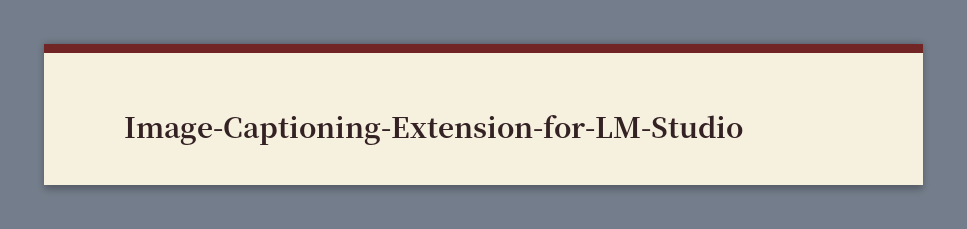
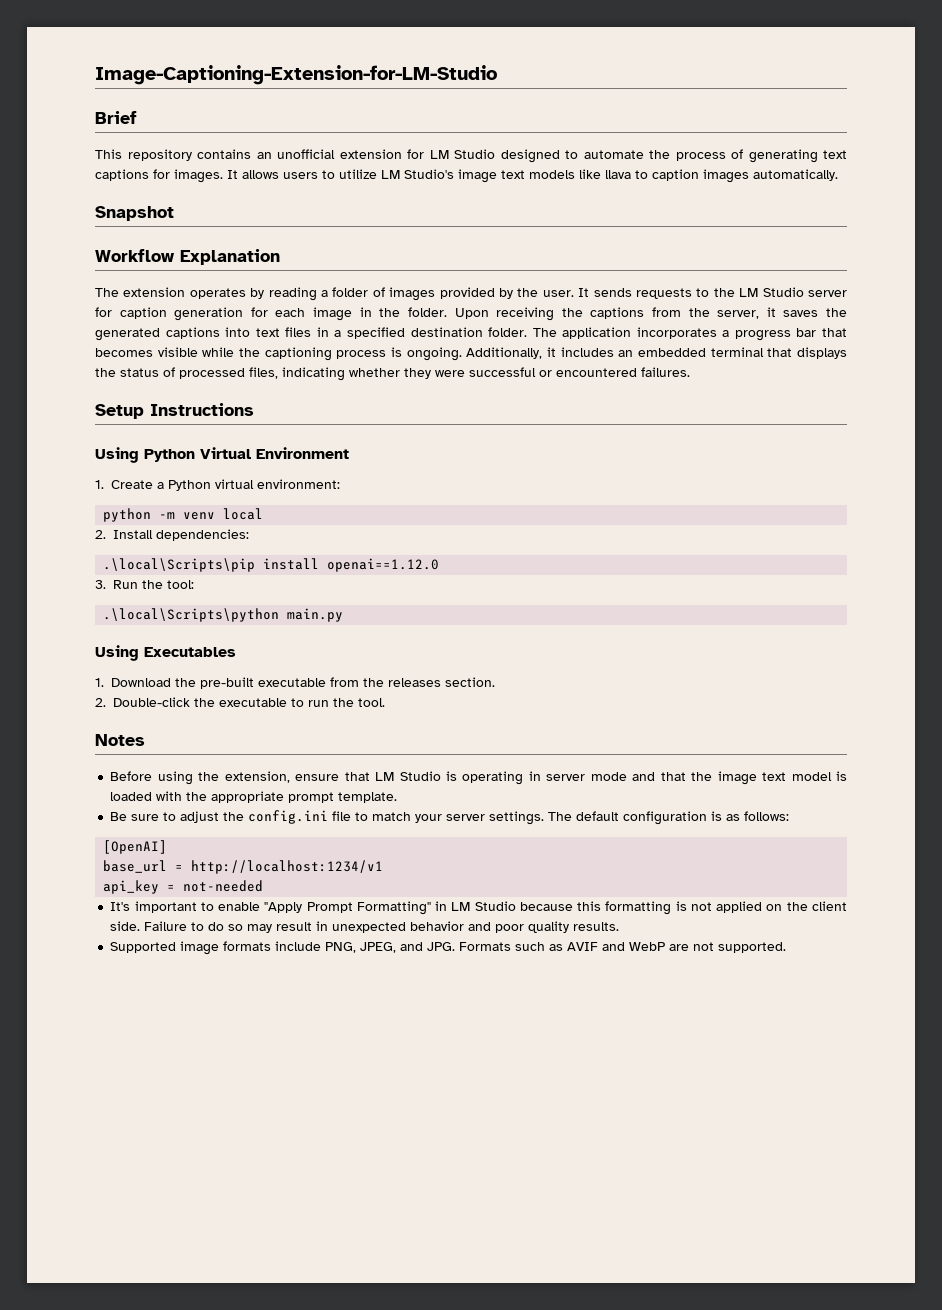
(743, 130) none -> [95,111,137,124] [95,149,847,163] [95,169,838,183] [95,206,174,221] [95,249,280,265] [95,287,847,301] [95,307,847,321] [95,327,847,341] [95,347,847,361] [95,367,690,381] [95,403,254,419] [95,447,349,463] [95,479,341,491] [103,508,264,522] [95,529,249,541] [103,558,440,572] [95,580,194,589] [103,608,344,622] [95,645,236,661] [95,677,496,689] [95,697,385,707] [95,734,145,746] [110,771,848,785] [110,791,398,803] [110,810,790,825] [103,840,168,854] [103,860,384,874] [103,880,264,894] [110,901,847,915] [110,921,620,933] [110,941,787,955] // Brief // This repository contains an unofficial extension for LM Studio designed to automate the process of generating text captions for images. It allows users to utilize LM Studio's image text models like llava to caption images automatically. // Snapshot // Workflow Explanation // The extension operates by reading a folder of images provided by the user. It sends requests to the LM Studio server for caption generation for each image in the folder. Upon receiving the captions from the server, it saves the generated captions into text files in a specified destination folder. The application incorporates a progress bar that becomes visible while the captioning process is ongoing. Additionally, it includes an embedded terminal that displays the status of processed files, indicating whether they were successful or encountered failures. // Setup Instructions // Using Python Virtual Environment // 1. Create a Python virtual environment: // python -m venv local // 2. Install dependencies: // .\local\Scripts\pip install openai==1.12.0 // 3. Run the tool: // .\local\Scripts\python main.py // Using Executables // 1. Download the pre-built executable from the releases section. // 2. Double-click the executable to run the tool. // Notes // Before using the extension, ensure that LM Studio is operating in server mode and that the image text model is loaded with the appropriate prompt template. // Be sure to adjust the config.ini file to match your server settings. The default configuration is as follows: // [OpenAI] // base_url = http://localhost:1234/v1 // api_key = not-needed // It's important to enable "Apply Prompt Formatting" in LM Studio because this formatting is not applied on the client side. Failure to do so may result in unexpected behavior and poor quality results. // Supported image formats include PNG, JPEG, and JPG. Formats such as AVIF and WebP are not supported.

